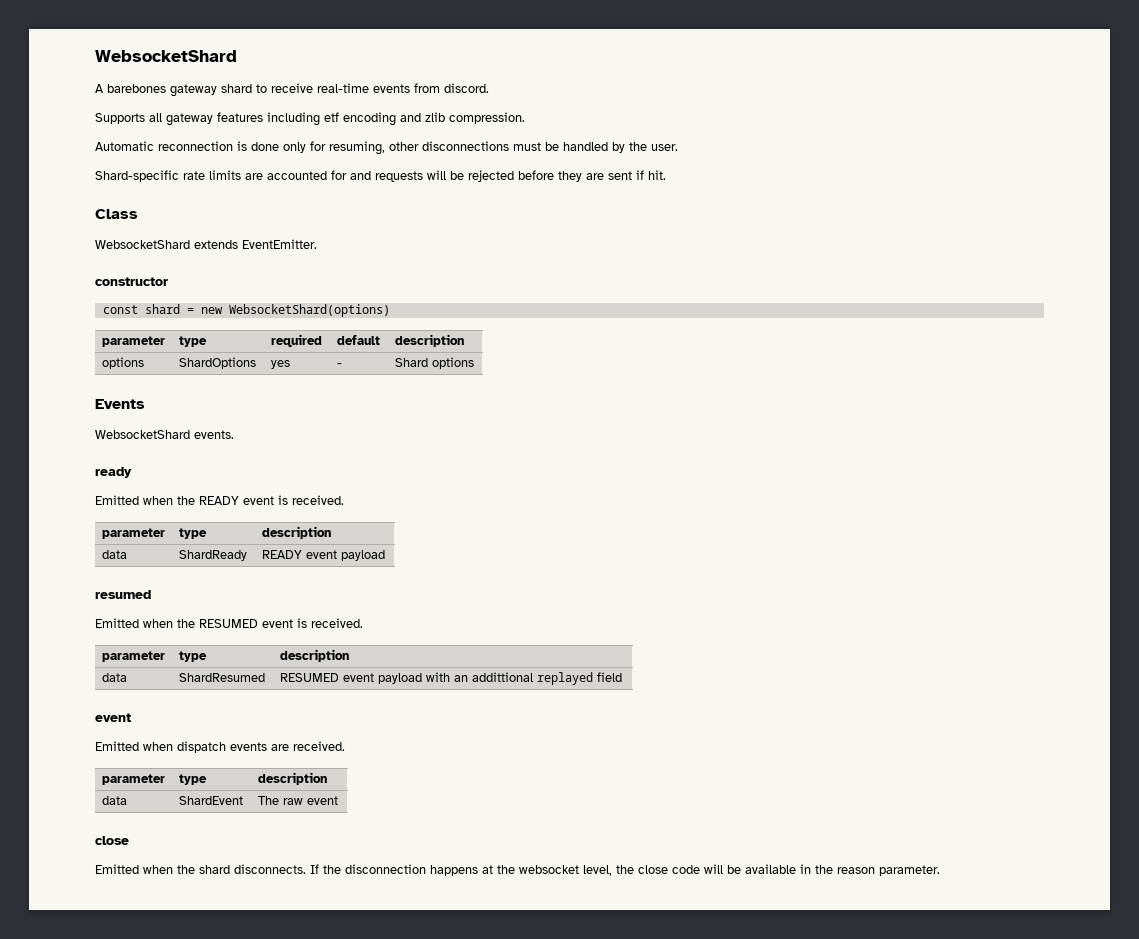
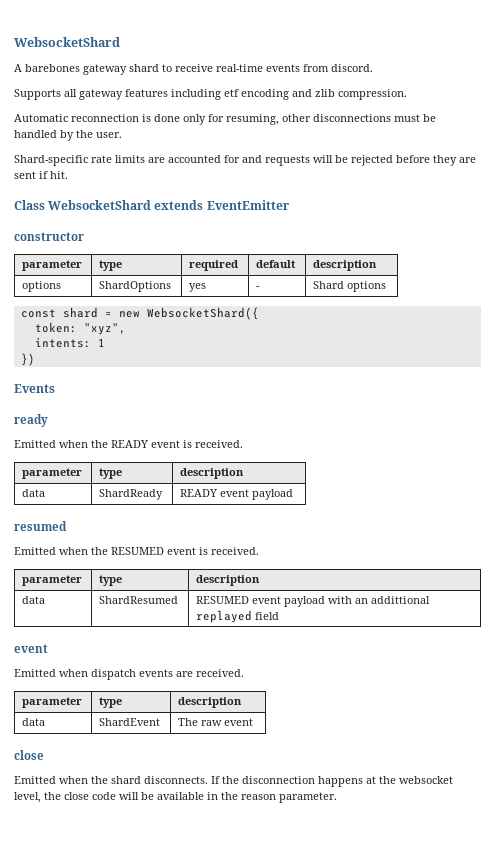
(138, 214) // -> (45, 205) none
[242,239,317,249] EventEmitter. -> [206,200,290,210] EventEmitter
[102,304,390,317] // const shard = new WebsocketShard(options) -> (84, 236) none
(474, 363) none -> [20,307,259,320] [34,322,126,335] [34,338,105,348] [20,353,35,366] // const shard = new WebsocketShard({ // token: "xyz", // intents: 1 // })
[95,430,234,439] // WebsocketShard events. -> (55, 388) none

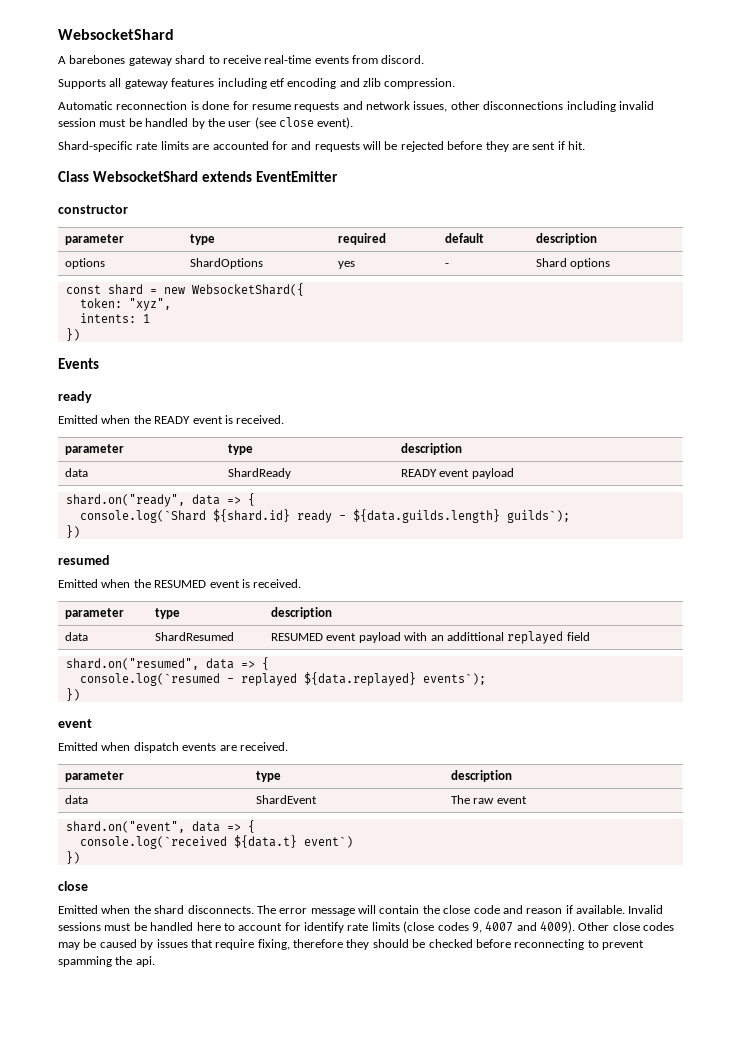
[183,114,391,125] only for resuming, other disconnections -> [232,101,654,112] [58,118,96,127] for resume requests and network issues, other disconnections including invalid session
[96,132,122,138] user. -> [228,117,354,129] user (see close event).
(294, 494) none -> [65,493,255,507] [79,509,570,523] [65,525,80,538] // shard.on("ready", data => { // console.log(`Shard ${shard.id} ready - ${data.guilds.length} guilds`); // })
(280, 616) none -> [65,657,269,670] [79,672,486,686] [65,688,80,701] // shard.on("resumed", data => { // console.log(`resumed - replayed ${data.replayed} events`); // })
(254, 722) none -> [65,820,255,833] [79,835,353,849] [65,851,80,864] // shard.on("event", data => { // console.log(`received ${data.t} event`) // })
[211,776,453,787] [14,792,337,803] If the disconnection happens at the websocket level, the close code will be available in the reason parameter. -> [256,905,664,916] [58,921,675,933] [58,939,644,950] [58,956,155,967] The error message will contain the close code and reason if available. Invalid sessions must be handled here to account for identify rate limits (close codes 9, 4007 and 4009). Other close codes may be caused by issues that require fixing, therefore they should be checked before reconnecting to prevent spamming the api.

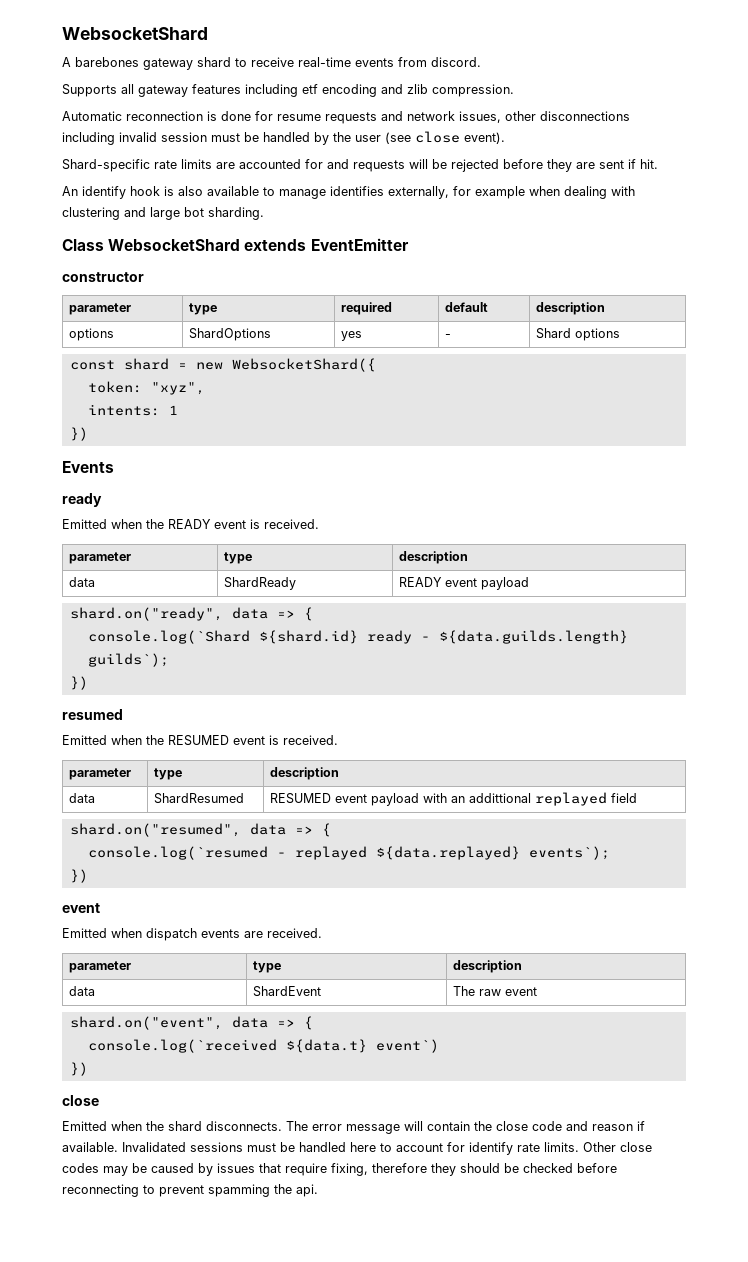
(585, 145) none -> [62,186,635,199] [62,207,264,220] // An identify hook is also available to manage identifies externally, for example when dealing with clustering and large bot sharding.
[628,905,664,914] Invalid -> [122,1142,186,1152] Invalidated
[371,921,575,933] limits (close codes 9, 4007 and 4009). -> [544,1142,579,1152] limits.

